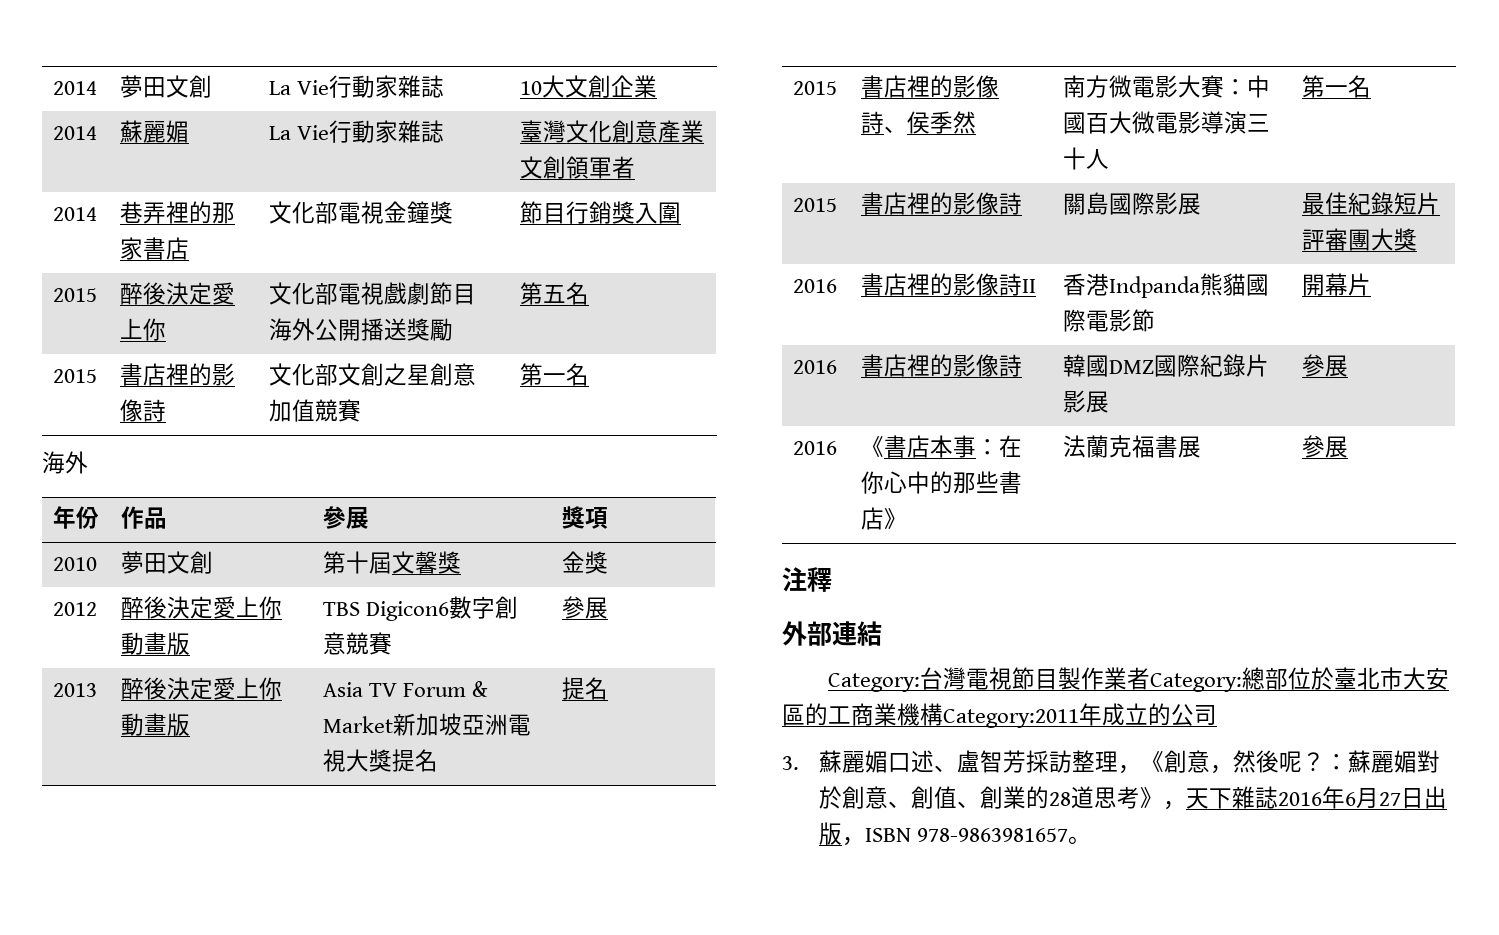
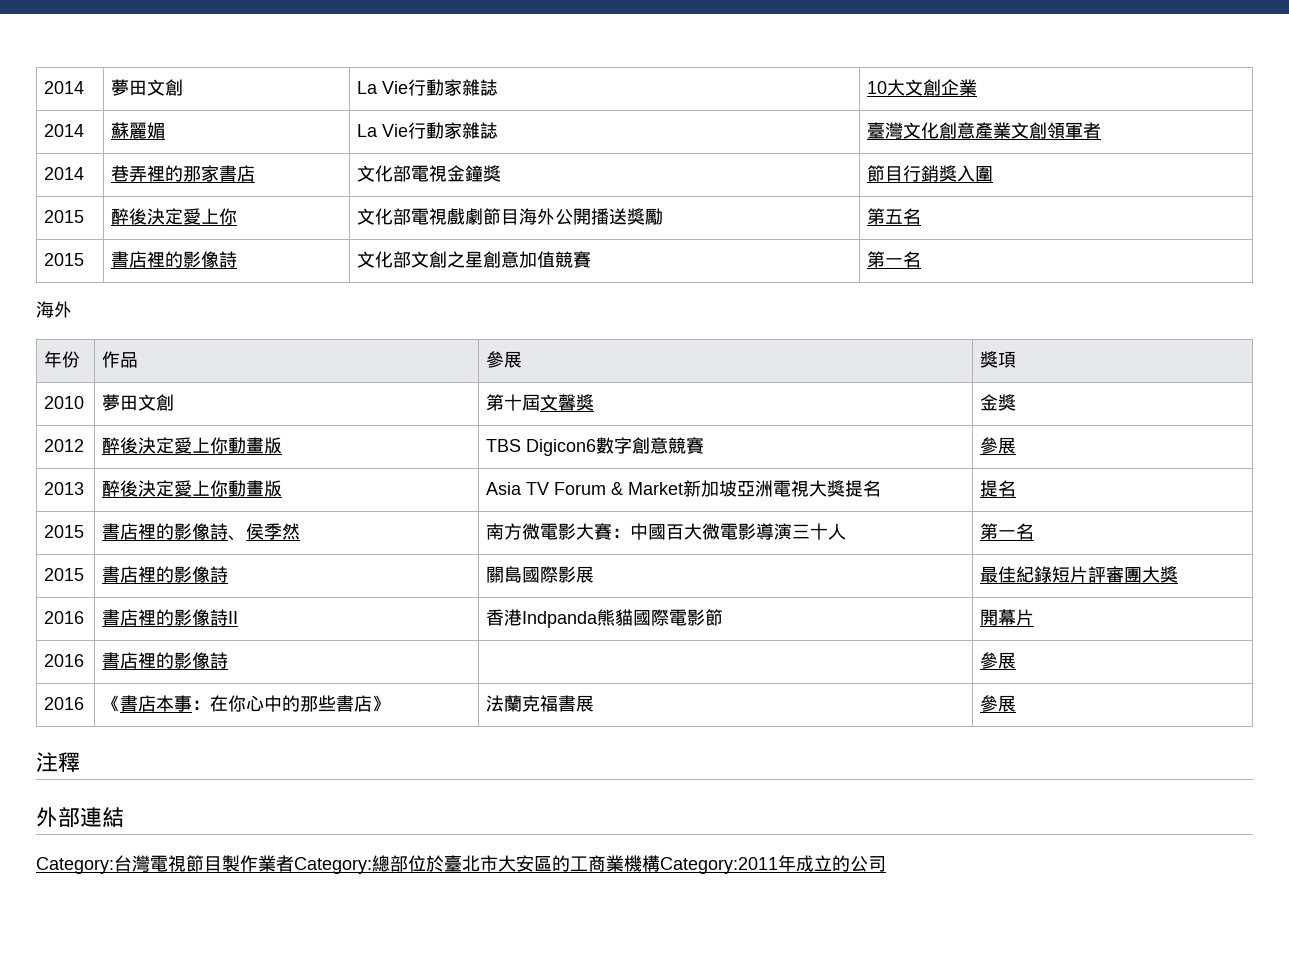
[1063,354,1270,377] [1063,390,1110,413] 韓國DMZ國際紀錄片影展 -> (228, 660) none
[782,750,1440,774] [818,786,1447,810] [818,822,1092,846] // 3.蘇麗媚口述、盧智芳採訪整理，《創意，然後呢？：蘇麗媚對於創意、創值、創業的28道思考》，天下雜誌2016年6月27日出版，ISBN 978-9863981657。 -> (886, 864) none

